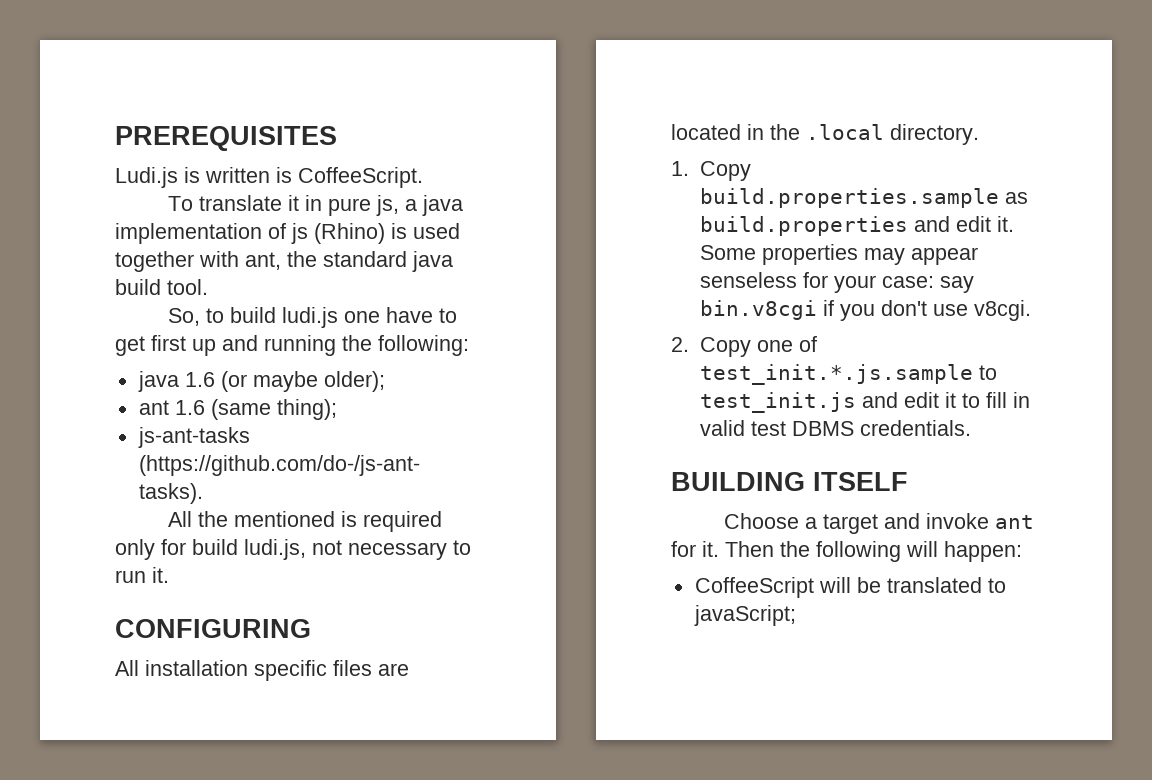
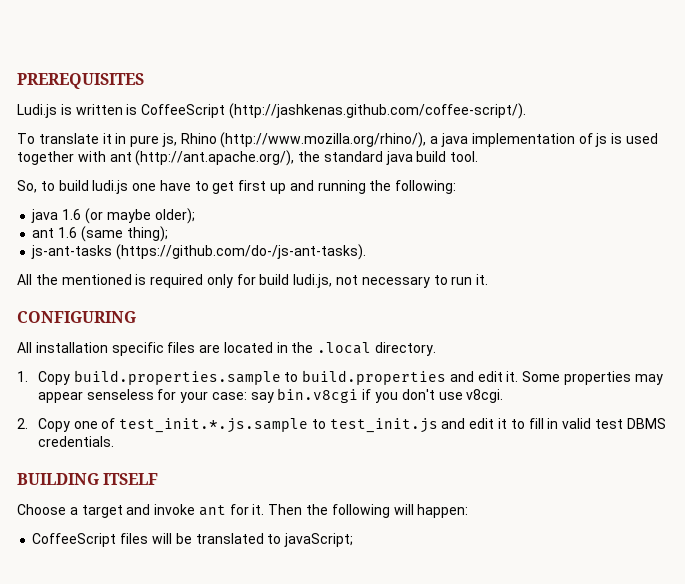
[298,167,423,188] CoffeeScript. -> [141,103,526,119] CoffeeScript (http://jashkenas.github.com/coffee-script/).
(400, 205) none -> [180,132,427,148] Rhino (http://www.mozilla.org/rhino/),
[314,223,385,244] (Rhino) -> (608, 140) none
[245,252,281,270] ant, -> [109,150,295,166] ant (http://ant.apache.org/),
[1004,192,1028,204] as -> [284,372,299,382] to
(814, 587) none -> [120,533,149,544] files

